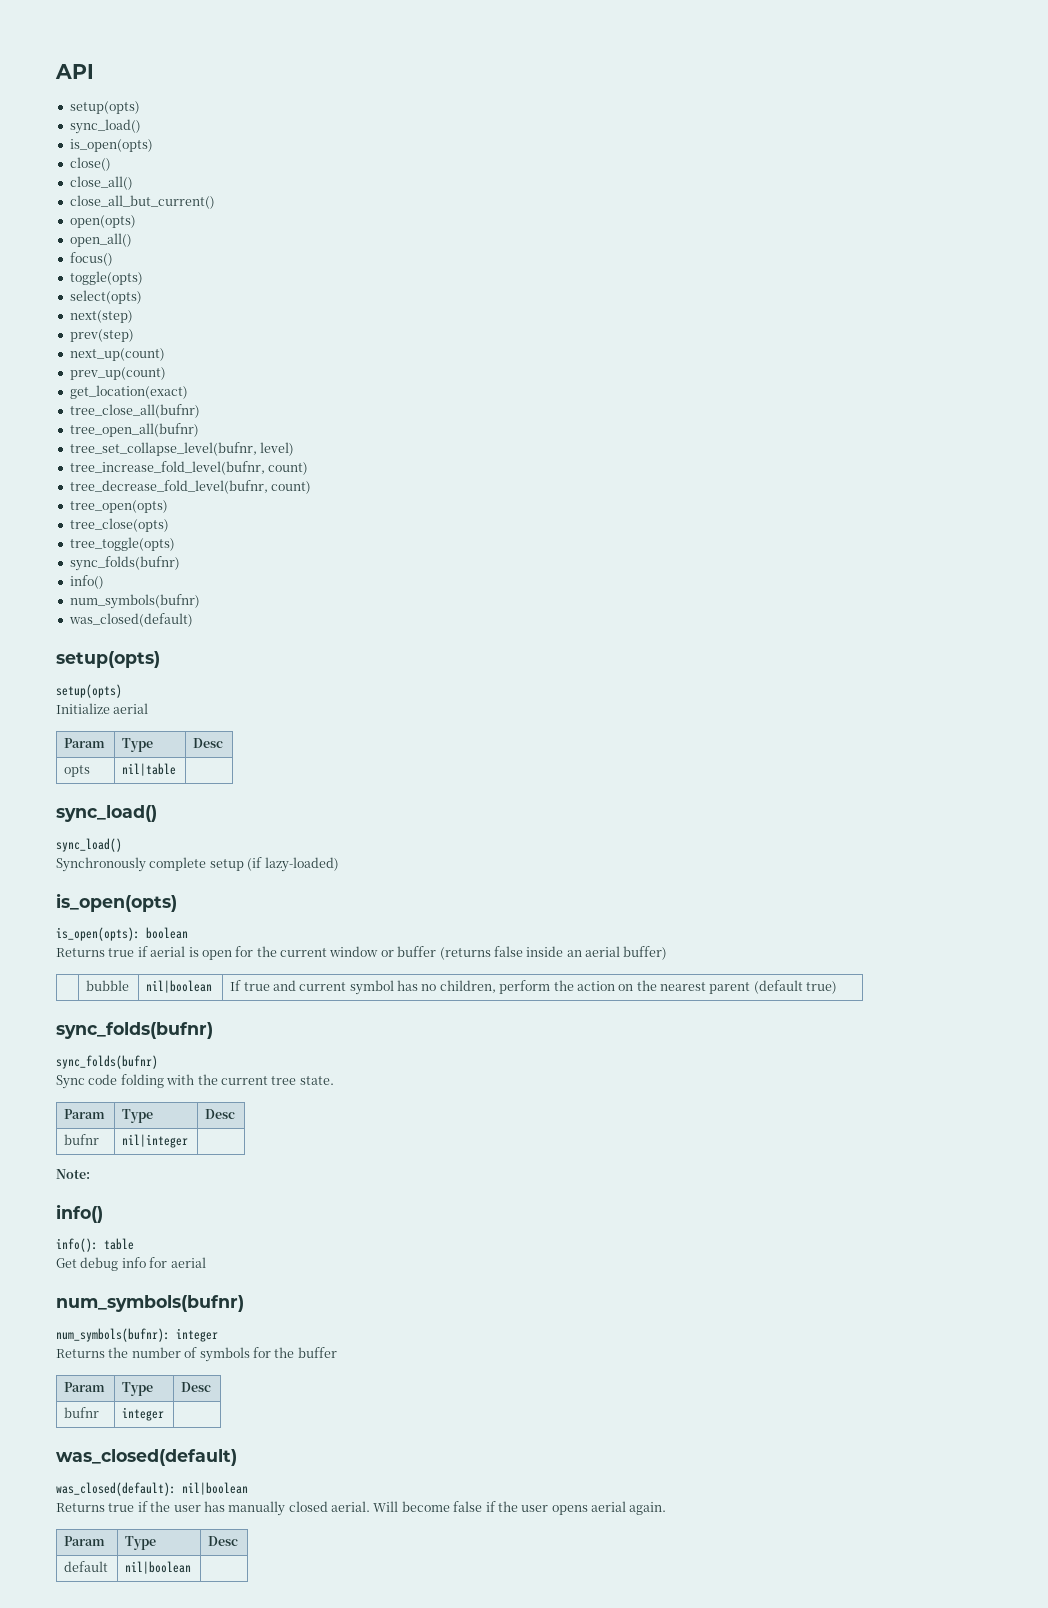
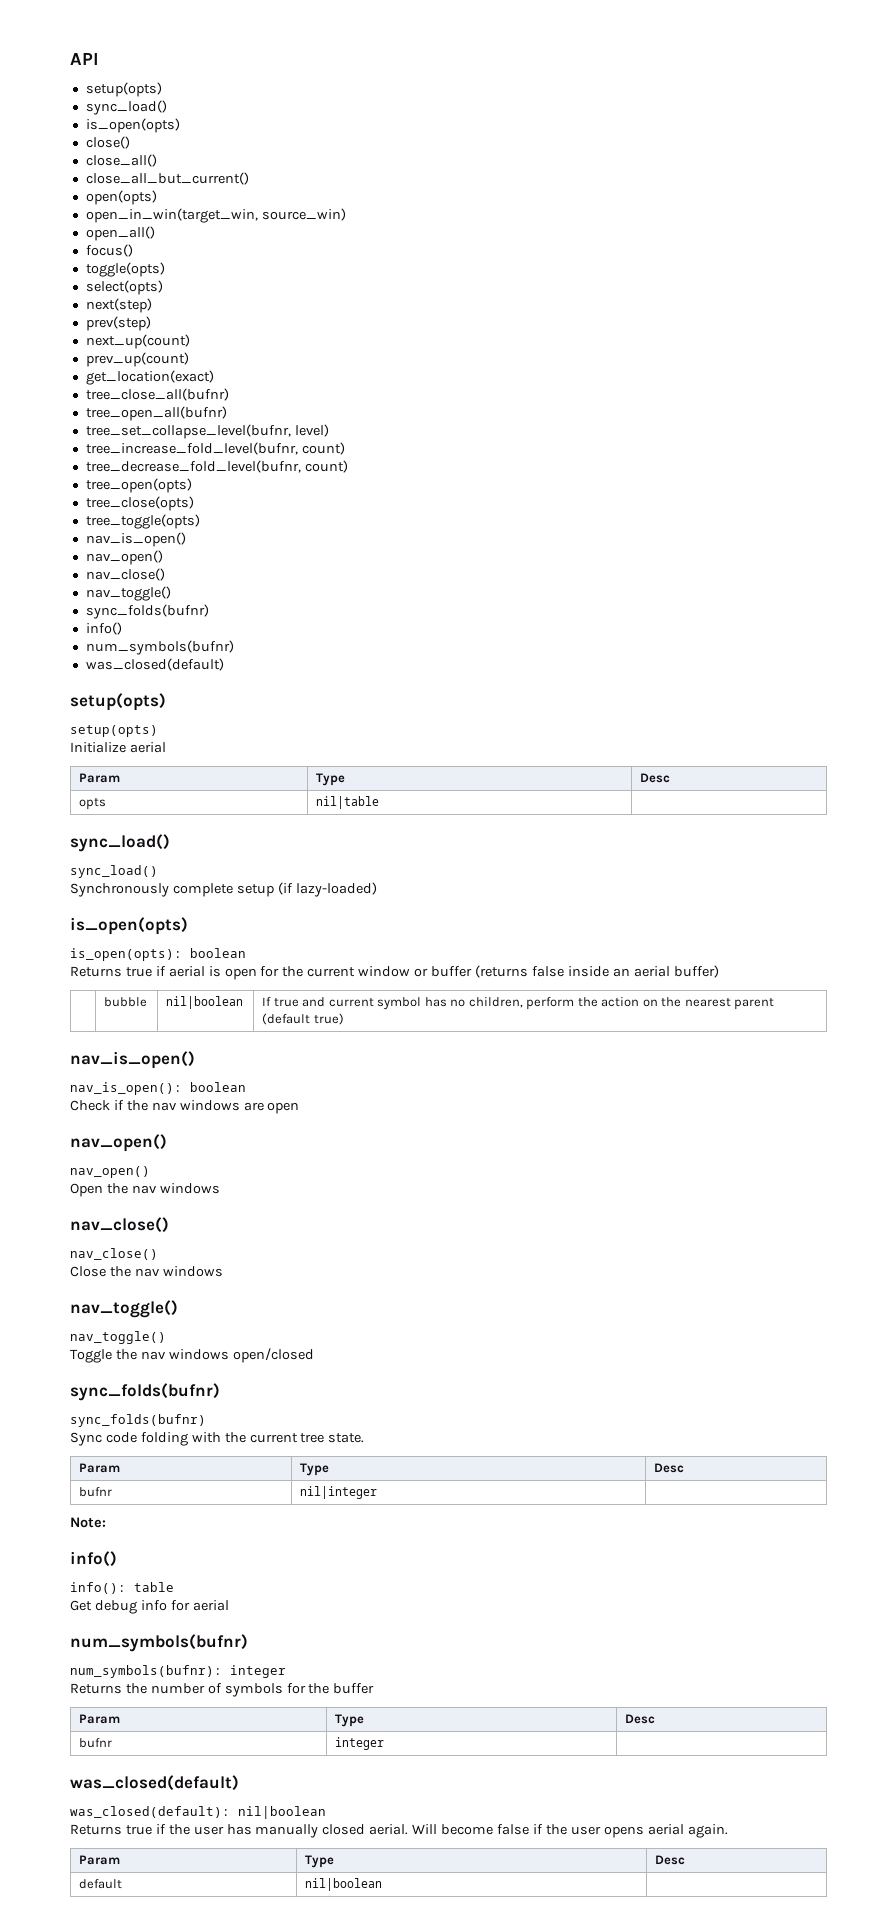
(136, 221) none -> [85,208,346,223] // open_in_win(target_win, source_win)
(175, 544) none -> [85,532,186,547] [85,550,163,565] [85,568,165,581] [85,586,171,601] // nav_is_open() // nav_open() // nav_close() // nav_toggle()
(838, 987) none -> [70,1051,195,1069] [70,1082,246,1095] [70,1100,300,1114] [70,1134,167,1152] [70,1166,150,1178] [70,1183,220,1197] [70,1217,169,1233] [70,1248,158,1260] [70,1266,223,1277] [70,1300,178,1318] [70,1331,166,1344] [70,1348,314,1363] // nav_is_open() // nav_is_open(): boolean // Check if the nav windows are open // nav_open() // nav_open() // Open the nav windows // nav_close() // nav_close() // Close the nav windows // nav_toggle() // nav_toggle() // Toggle the nav windows open/closed

